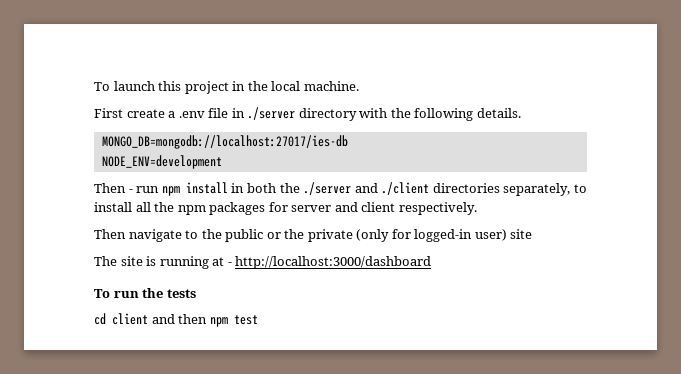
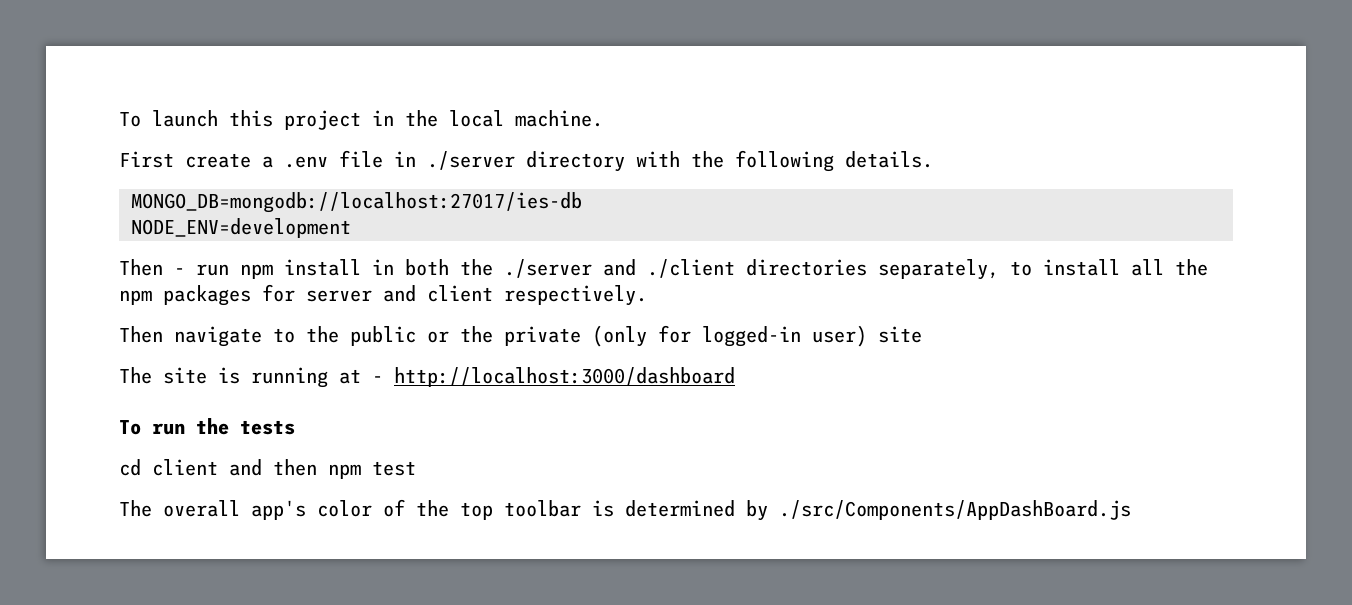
(258, 320) none -> [119,499,1131,521] // The overall app's color of the top toolbar is determined by ./src/Components/AppDashBoard.js

